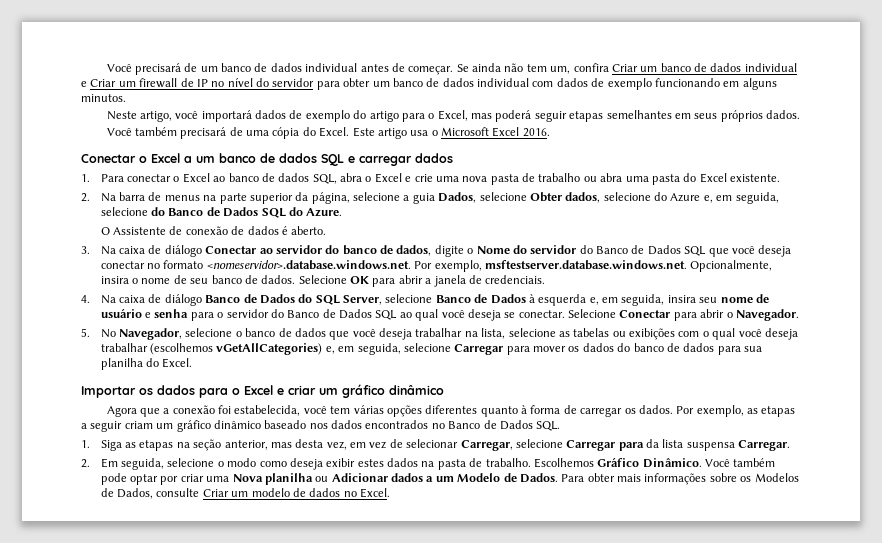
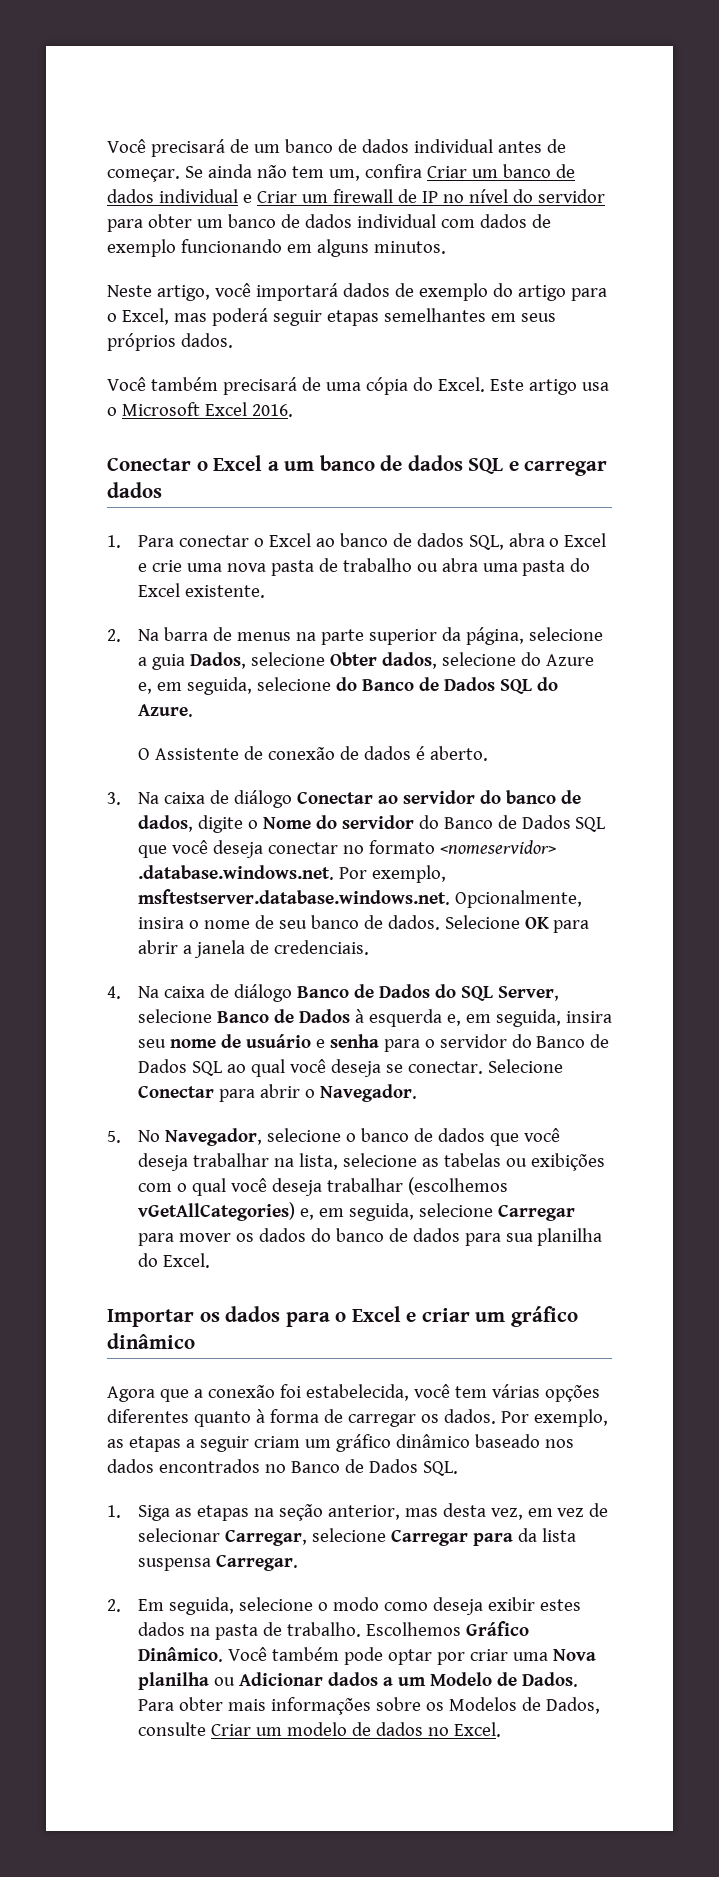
[206,260,411,270] <nomeservidor>.database.windows.net. -> [439,840,556,854] [137,865,334,880] <nomeservidor> .database.windows.net.

